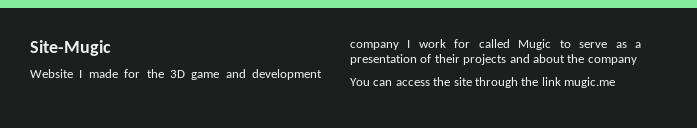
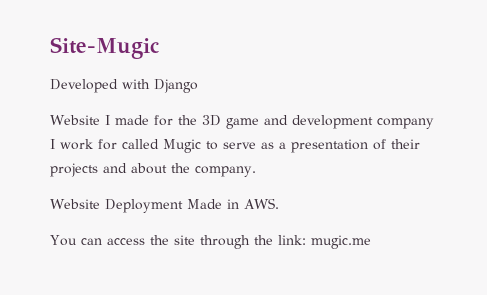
(111, 48) none -> [50,79,198,93] // Developed with Django
[587,57,637,65] company -> [195,166,256,177] [50,198,279,213] company. // Website Deployment Made in AWS.
[541,77,561,86] link -> [277,235,306,245] link:

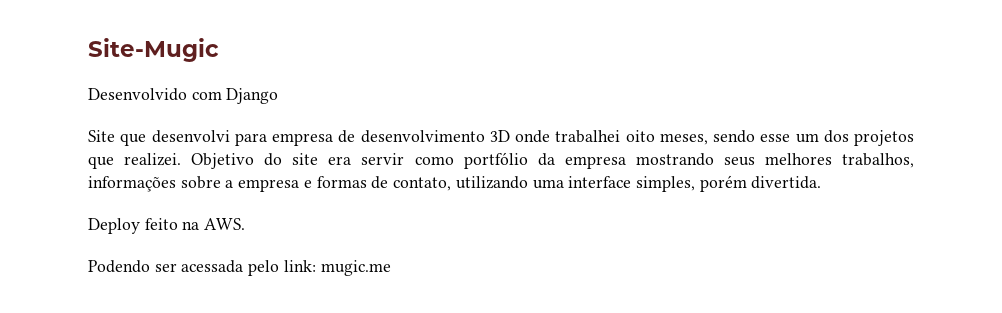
[50,79,150,93] Developed with -> [88,88,222,101] Desenvolvido com
[50,115,434,129] [50,139,420,153] [50,163,256,177] [50,198,279,213] [50,235,273,249] Website I made for the 3D game and development company I work for called Mugic to serve as a presentation of their projects and about the company. // Website Deployment Made in AWS. // You can access the site through the -> [88,130,914,146] [88,152,914,169] [88,175,822,192] [88,218,246,234] [88,260,280,276] Site que desenvolvi para empresa de desenvolvimento 3D onde trabalhei oito meses, sendo esse um dos projetos que realizei. Objetivo do site era servir como portfólio da empresa mostrando seus melhores trabalhos, informações sobre a empresa e formas de contato, utilizando uma interface simples, porém divertida. // Deploy feito na AWS. // Podendo ser acessada pelo

